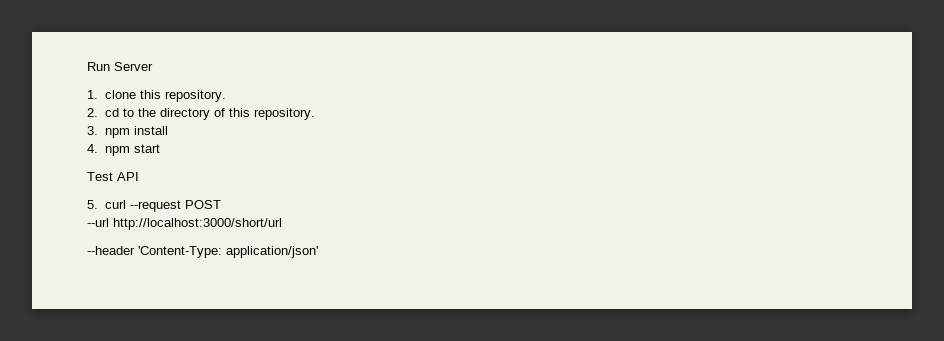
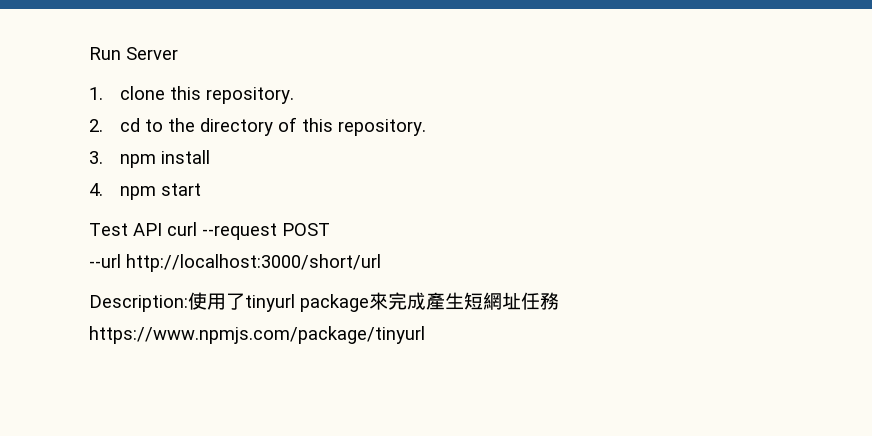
[87,200,98,209] // 5. -> (162, 229) none
[87,246,318,258] --header 'Content-Type: application/json' -> [89,292,559,312] [89,326,425,344] Description:使用了tinyurl package來完成產生短網址任務https://www.npmjs.com/package/tinyurl

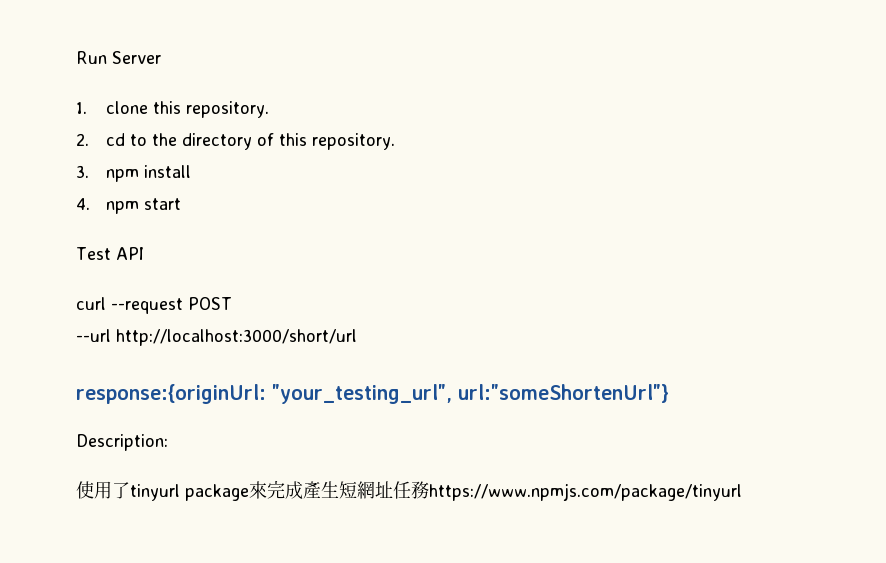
(162, 229) none -> (144, 253) //
(381, 263) none -> [76,384,669,404] // response:{originUrl: "your_testing_url", url:"someShortenUrl"}
(188, 303) none -> (168, 442) //

